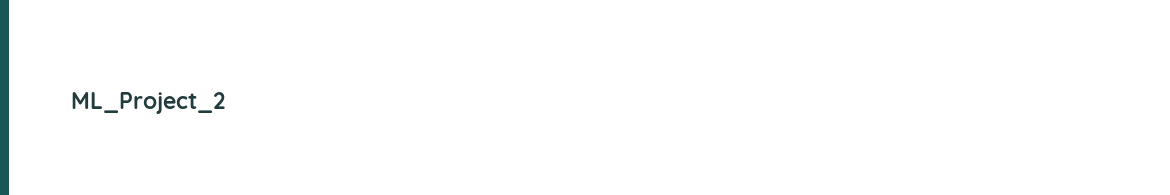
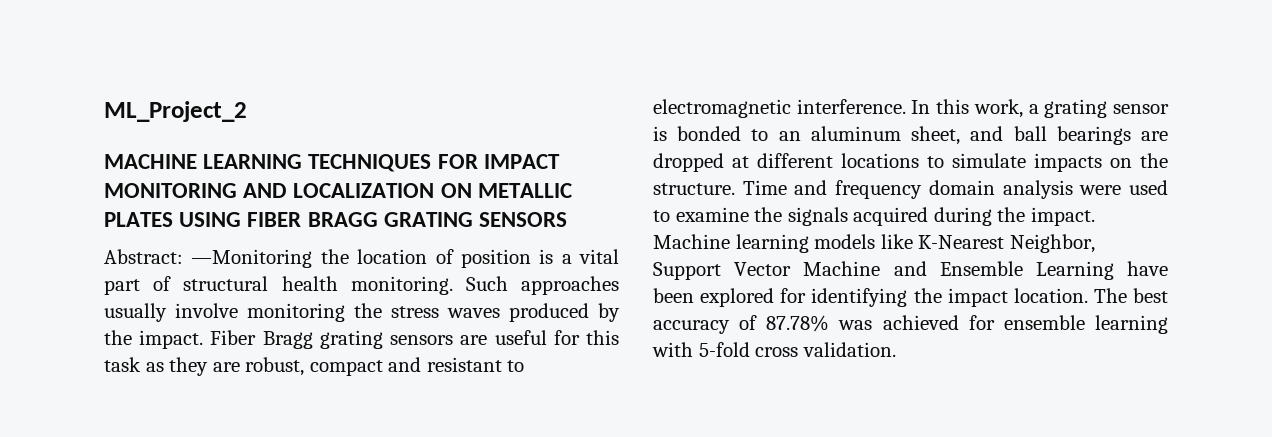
(225, 103) none -> [104,154,560,172] [104,183,572,198] [104,212,568,227] [104,249,619,268] [104,276,619,295] [104,303,620,322] [104,330,619,349] [104,357,525,376] [653,99,1169,118] [653,126,1168,145] [653,153,1168,172] [653,180,1168,199] [653,207,1095,226] [653,234,1095,253] [653,261,1168,280] [653,288,1168,307] [653,315,1168,334] [652,342,896,357] // MACHINE LEARNING TECHNIQUES FOR IMPACT MONITORING AND LOCALIZATION ON METALLIC PLATES USING FIBER BRAGG GRATING SENSORS // Abstract: —Monitoring the location of position is a vital part of structural health monitoring. Such approaches usually involve monitoring the stress waves produced by the impact. Fiber Bragg grating sensors are useful for this task as they are robust, compact and resistant to electromagnetic interference. In this work, a grating sensor is bonded to an aluminum sheet, and ball bearings are dropped at different locations to simulate impacts on the structure. Time and frequency domain analysis were used to examine the signals acquired during the impact. Machine learning models like K-Nearest Neighbor, Support Vector Machine and Ensemble Learning have been explored for identifying the impact location. The best accuracy of 87.78% was achieved for ensemble learning with 5-fold cross validation.

